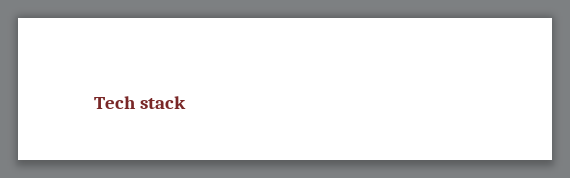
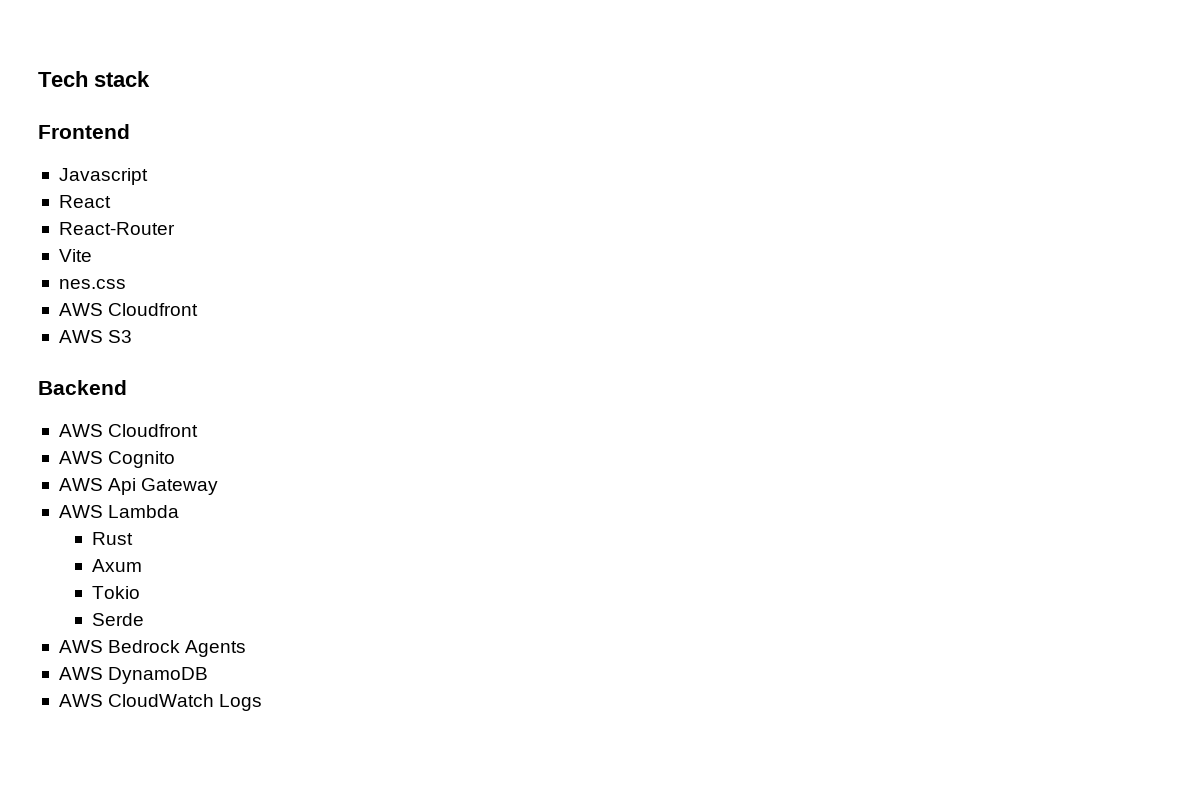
(186, 102) none -> [38,124,130,139] [58,168,148,185] [58,195,111,208] [58,222,175,235] [58,249,92,262] [58,279,126,289] [58,303,199,316] [58,330,133,343] [38,380,127,395] [58,424,199,437] [58,451,176,468] [58,478,219,495] [58,505,180,518] [91,532,133,545] [91,559,142,572] [91,586,140,599] [91,613,144,626] [58,640,247,657] [58,667,209,684] [58,694,263,711] // Frontend // Javascript // React // React-Router // Vite // nes.css // AWS Cloudfront // AWS S3 // Backend // AWS Cloudfront // AWS Cognito // AWS Api Gateway // AWS Lambda // Rust // Axum // Tokio // Serde // AWS Bedrock Agents // AWS DynamoDB // AWS CloudWatch Logs

